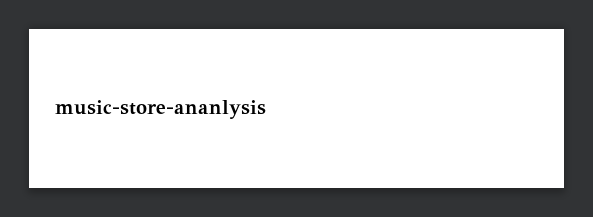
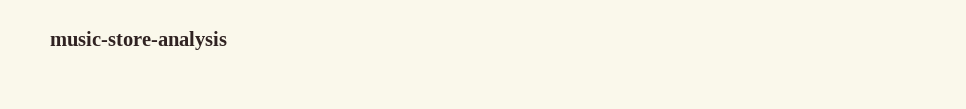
[55,100,266,119] music-store-ananlysis -> [50,31,227,50] music-store-analysis

